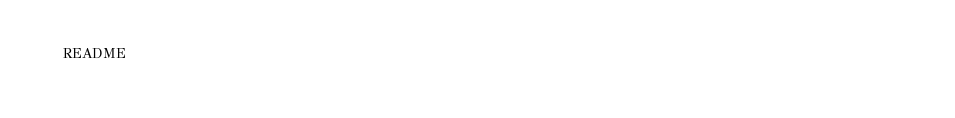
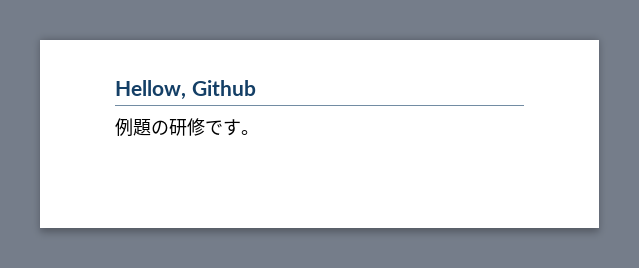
[63,48,126,59] README -> [115,80,256,100] [115,118,259,137] Hellow, Github // 例題の研修です。

